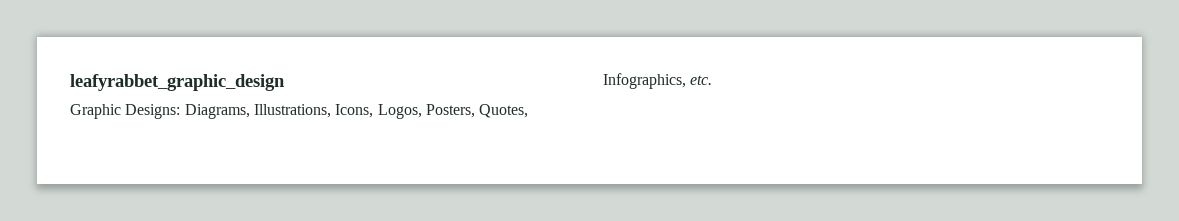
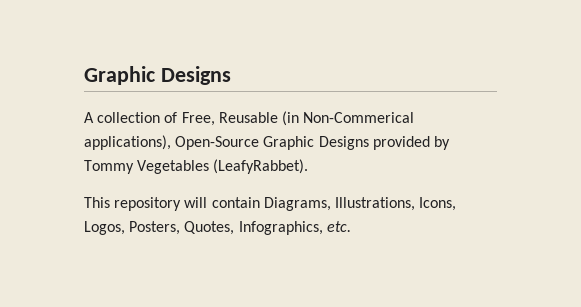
[70,74,285,91] [70,104,181,119] leafyrabbet_graphic_design // Graphic Designs: -> [84,66,231,85] [84,111,415,126] [84,135,450,150] [84,159,309,174] [84,197,260,211] Graphic Designs // A collection of Free, Reusable (in Non-Commerical applications), Open-Source Graphic Designs provided by Tommy Vegetables (LeafyRabbet). // This repository will contain

